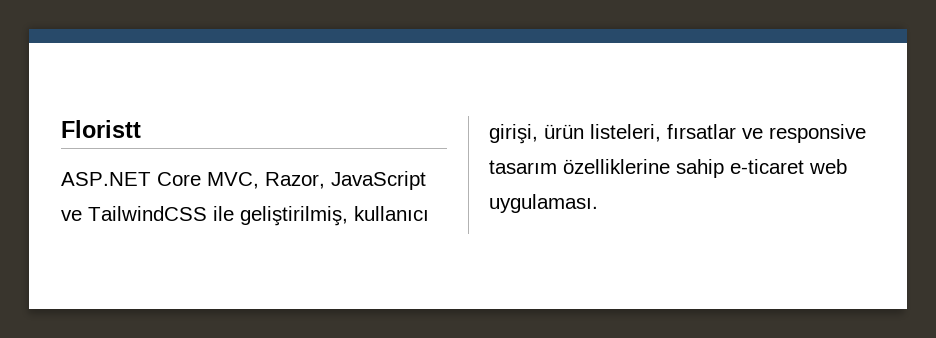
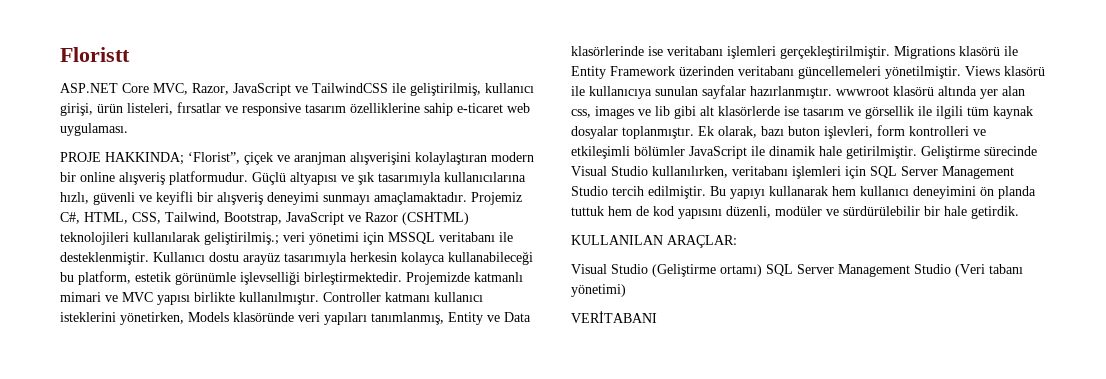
(598, 203) none -> [60,152,534,165] [60,171,526,185] [60,191,522,205] [60,212,469,225] [60,232,513,245] [60,251,533,265] [60,271,523,285] [60,292,483,305] [60,312,531,325] [571,46,1018,59] [571,66,1045,79] [571,85,1025,99] [571,106,1033,119] [571,125,986,139] [571,146,1037,159] [571,166,1014,179] [571,186,1036,199] [571,206,1019,219] [571,235,737,248] [571,264,1023,277] [571,284,626,297] [571,311,657,323] // PROJE HAKKINDA; ‘Florist”, çiçek ve aranjman alışverişini kolaylaştıran modern bir online alışveriş platformudur. Güçlü altyapısı ve şık tasarımıyla kullanıcılarına hızlı, güvenli ve keyifli bir alışveriş deneyimi sunmayı amaçlamaktadır. Projemiz C#, HTML, CSS, Tailwind, Bootstrap, JavaScript ve Razor (CSHTML) teknolojileri kullanılarak geliştirilmiş.; veri yönetimi için MSSQL veritabanı ile desteklenmiştir. Kullanıcı dostu arayüz tasarımıyla herkesin kolayca kullanabileceği bu platform, estetik görünümle işlevselliği birleştirmektedir. Projemizde katmanlı mimari ve MVC yapısı birlikte kullanılmıştır. Controller katmanı kullanıcı isteklerini yönetirken, Models klasöründe veri yapıları tanımlanmış, Entity ve Data klasörlerinde ise veritabanı işlemleri gerçekleştirilmiştir. Migrations klasörü ile Entity Framework üzerinden veritabanı güncellemeleri yönetilmiştir. Views klasörü ile kullanıcıya sunulan sayfalar hazırlanmıştır. wwwroot klasörü altında yer alan css, images ve lib gibi alt klasörlerde ise tasarım ve görsellik ile ilgili tüm kaynak dosyalar toplanmıştır. Ek olarak, bazı buton işlevleri, form kontrolleri ve etkileşimli bölümler JavaScript ile dinamik hale getirilmiştir. Geliştirme sürecinde Visual Studio kullanılırken, veritabanı işlemleri için SQL Server Management Studio tercih edilmiştir. Bu yapıyı kullanarak hem kullanıcı deneyimini ön planda tuttuk hem de kod yapısını düzenli, modüler ve sürdürülebilir bir hale getirdik. // KULLANILAN ARAÇLAR: // Visual Studio (Geliştirme ortamı) SQL Server Management Studio (Veri tabanı yönetimi) // VERİTABANI

